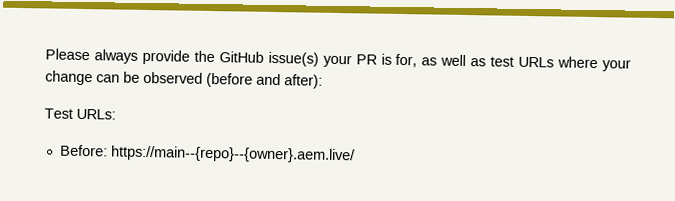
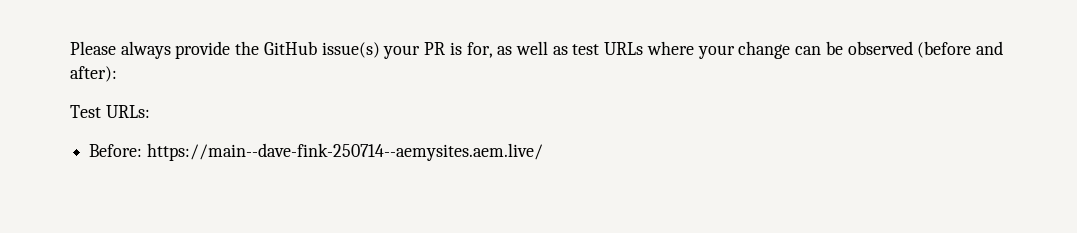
[110,145,356,164] https://main--{repo}--{owner}.aem.live/ -> [146,143,543,161] https://main--dave-fink-250714--aemysites.aem.live/

